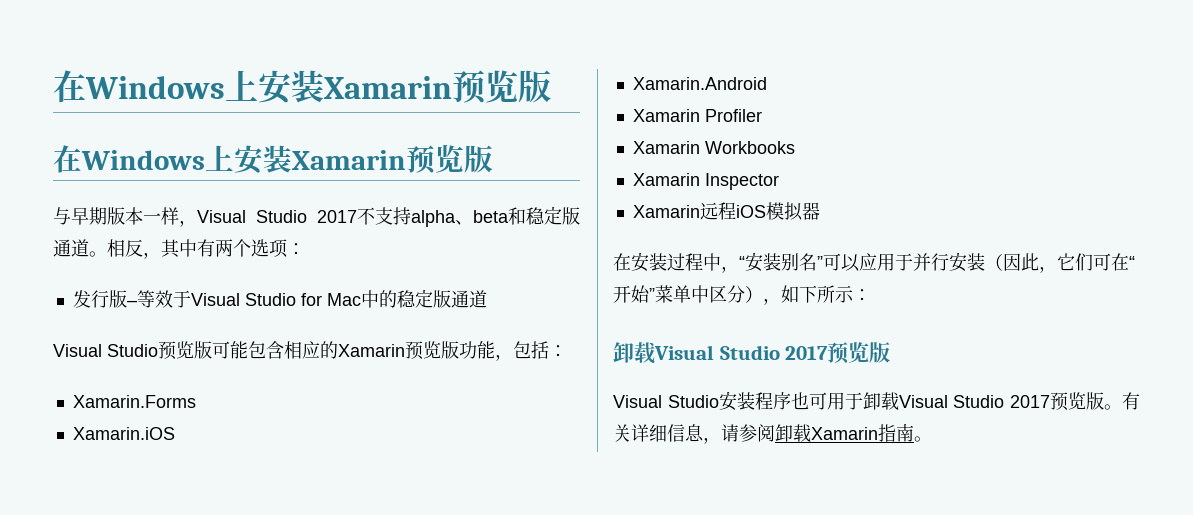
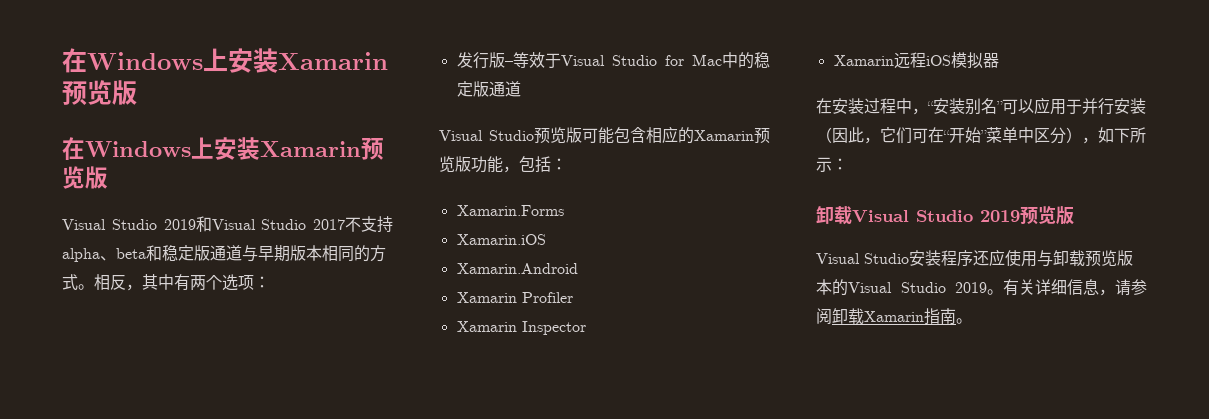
[53,207,197,227] 与早期版本一样， -> [62,216,212,232] Visual Studio 2019和
(89, 248) none -> [242,245,386,262] [62,274,78,290] 与早期版本相同的方式
[632,141,795,154] // Xamarin Workbooks -> (573, 297) none
[785,346,829,360] 2017 -> [980,210,1020,222] 2019
[790,392,1104,411] 也可用于卸载Visual Studio 2017预览版 -> [973,249,1133,267] [816,279,987,296] 还应使用与卸载预览版本的Visual Studio 2019

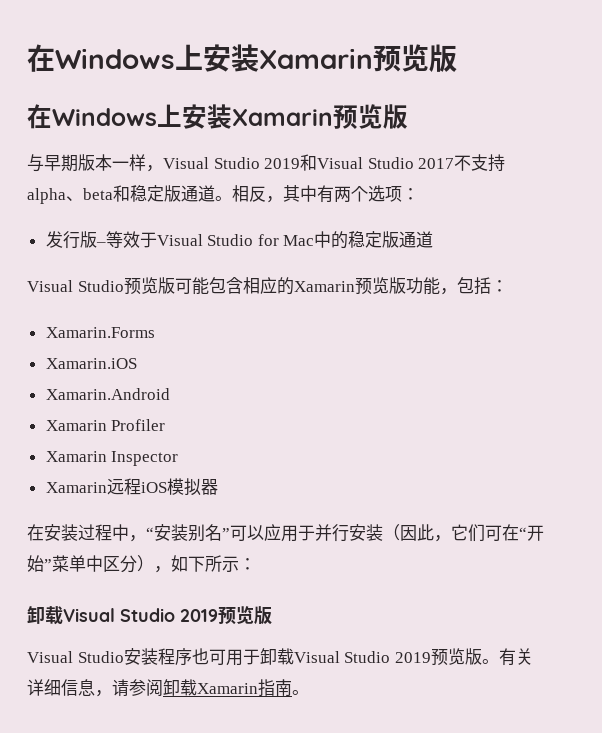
(108, 177) none -> [27,154,163,172] 与早期版本一样，
[242,245,386,262] [62,274,78,290] 与早期版本相同的方式 -> (215, 193) none
[973,249,1133,267] [816,279,987,296] 还应使用与卸载预览版本的Visual Studio 2019 -> [191,648,482,666] 也可用于卸载Visual Studio 2019预览版

